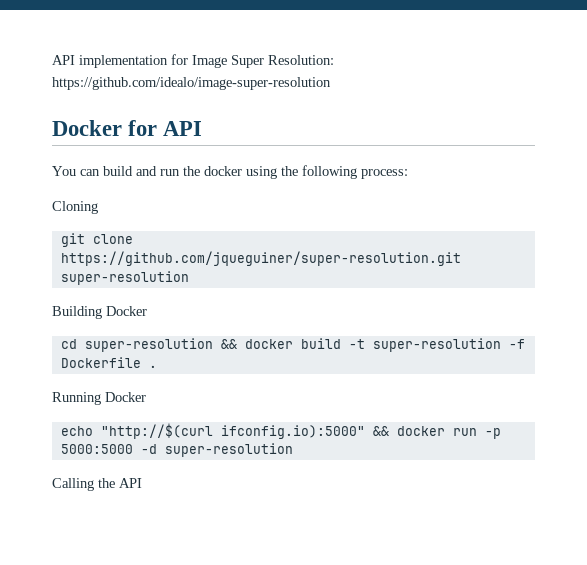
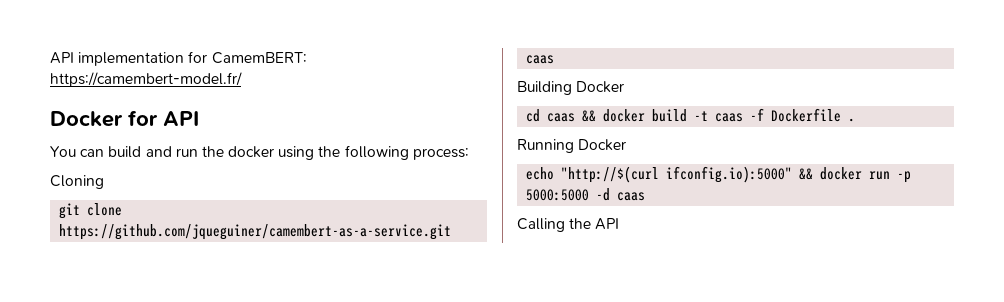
[192,55,334,68] [52,77,331,90] Image Super Resolution: https://github.com/idealo/image-super-resolution -> [211,52,307,64] [50,72,242,87] CamemBERT: https://camembert-model.fr/
[60,251,461,266] [60,271,189,285] https://github.com/jqueguiner/super-resolution.git super-resolution -> [59,224,452,240] [526,55,555,64] https://github.com/jqueguiner/camembert-as-a-service.git caas
[84,338,213,352] super-resolution -> [547,113,576,122] caas
[372,338,501,352] super-resolution -> [715,113,744,122] caas
[164,443,293,457] super-resolution -> [617,192,646,201] caas

